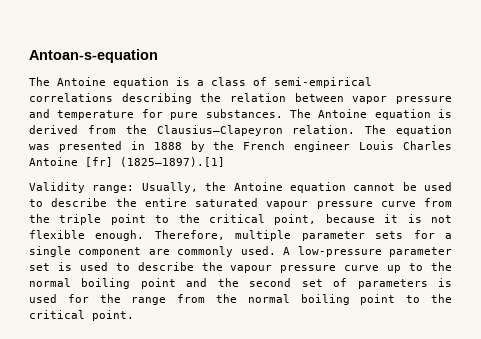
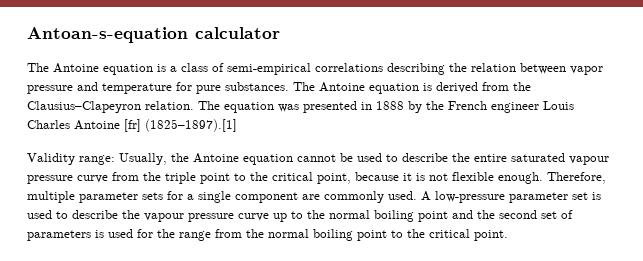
(158, 56) none -> [195,27,280,39] calculator

